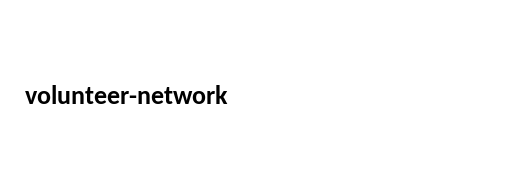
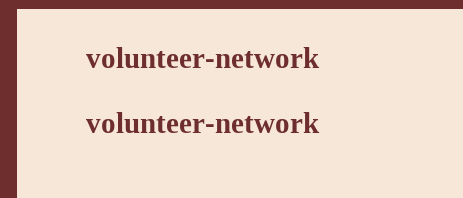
[25,85,228,104] volunteer-network -> [86,47,320,68] [86,112,320,133] volunteer-network // volunteer-network

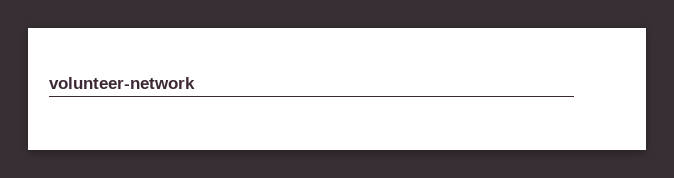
[86,47,320,68] [86,112,320,133] volunteer-network // volunteer-network -> [49,77,195,89] volunteer-network

